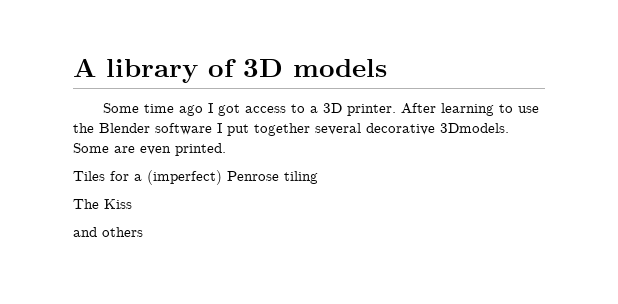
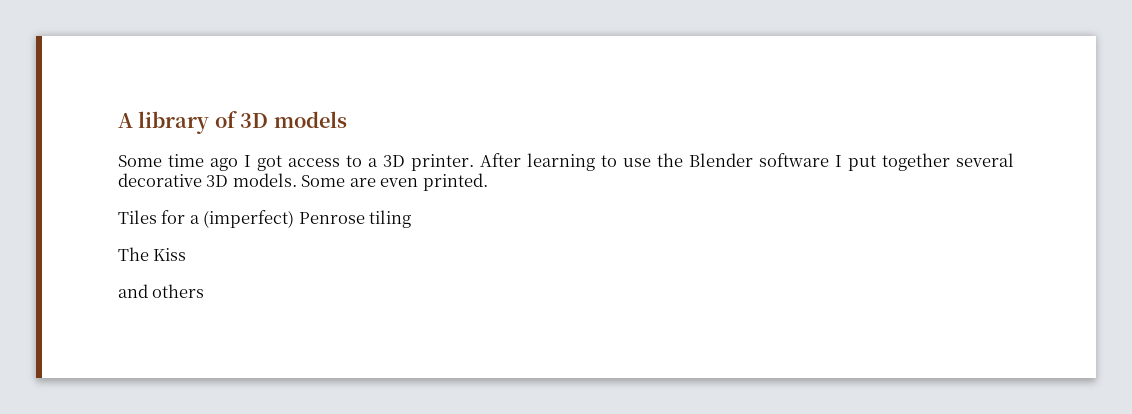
[440,123,509,133] 3Dmodels. -> [206,173,297,187] 3D models.

